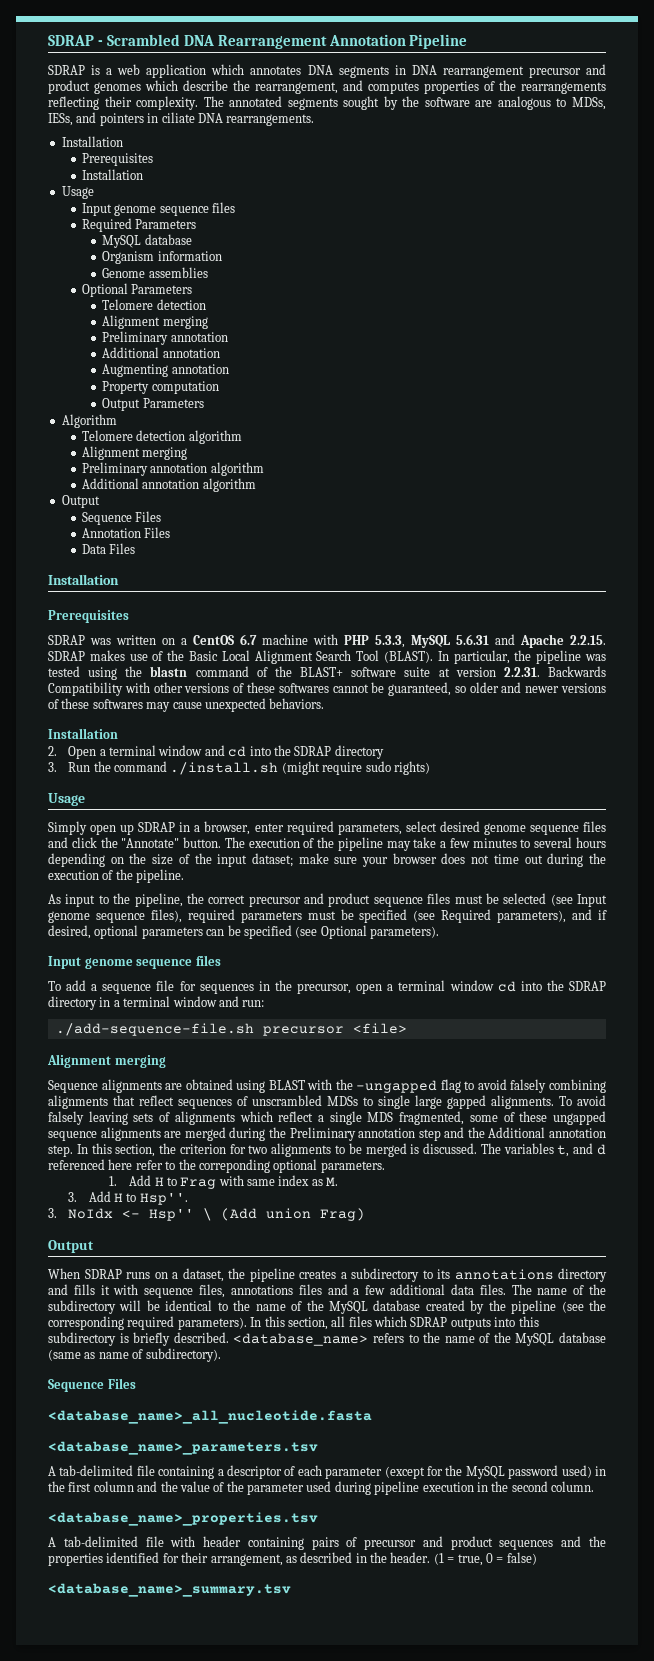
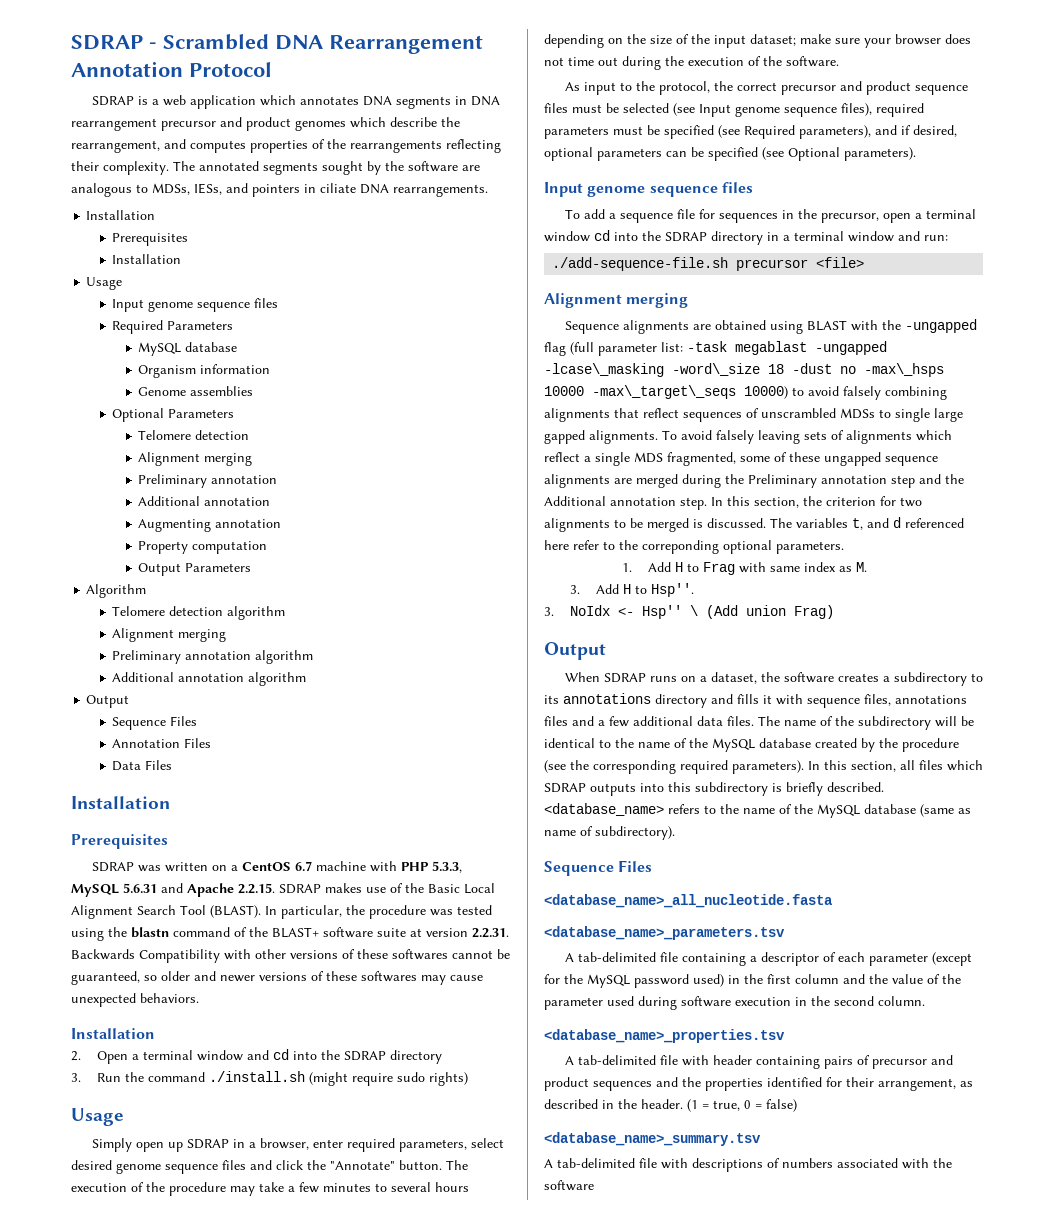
[409,34,468,49] Pipeline -> [189,62,272,77] Protocol
[536,650,582,664] pipeline -> [369,905,426,919] procedure
[337,837,383,851] pipeline -> [169,1182,226,1196] procedure
[136,869,185,883] pipeline. -> [786,56,839,67] software.
[134,893,183,907] pipeline, -> [658,81,710,95] protocol,
(461, 1086) none -> [570,341,887,356] [544,363,944,377] [544,385,788,399] (full parameter list: -task megablast -ungapped -lcase\_masking -word\_size 18 -dust no -max\_hsps 10000 -max\_target\_seqs 10000)
[249,1268,295,1282] pipeline -> [783,672,834,683] software
[511,1300,557,1314] pipeline -> [902,738,959,752] procedure
[374,1481,420,1495] pipeline -> [681,996,731,1007] software
(291, 1590) none -> [544,1158,952,1172] [544,1180,594,1191] // A tab-delimited file with descriptions of numbers associated with the software

